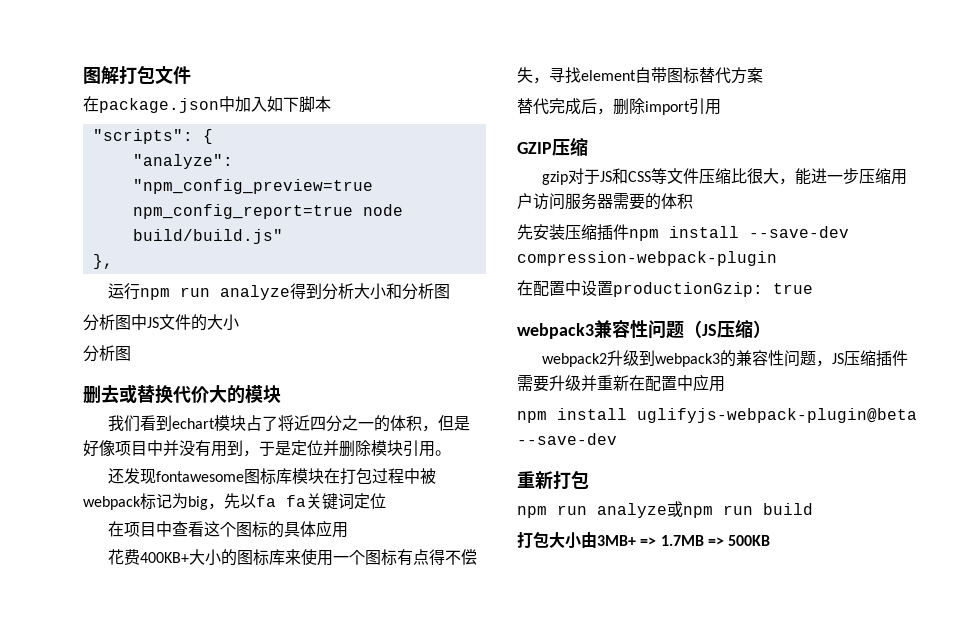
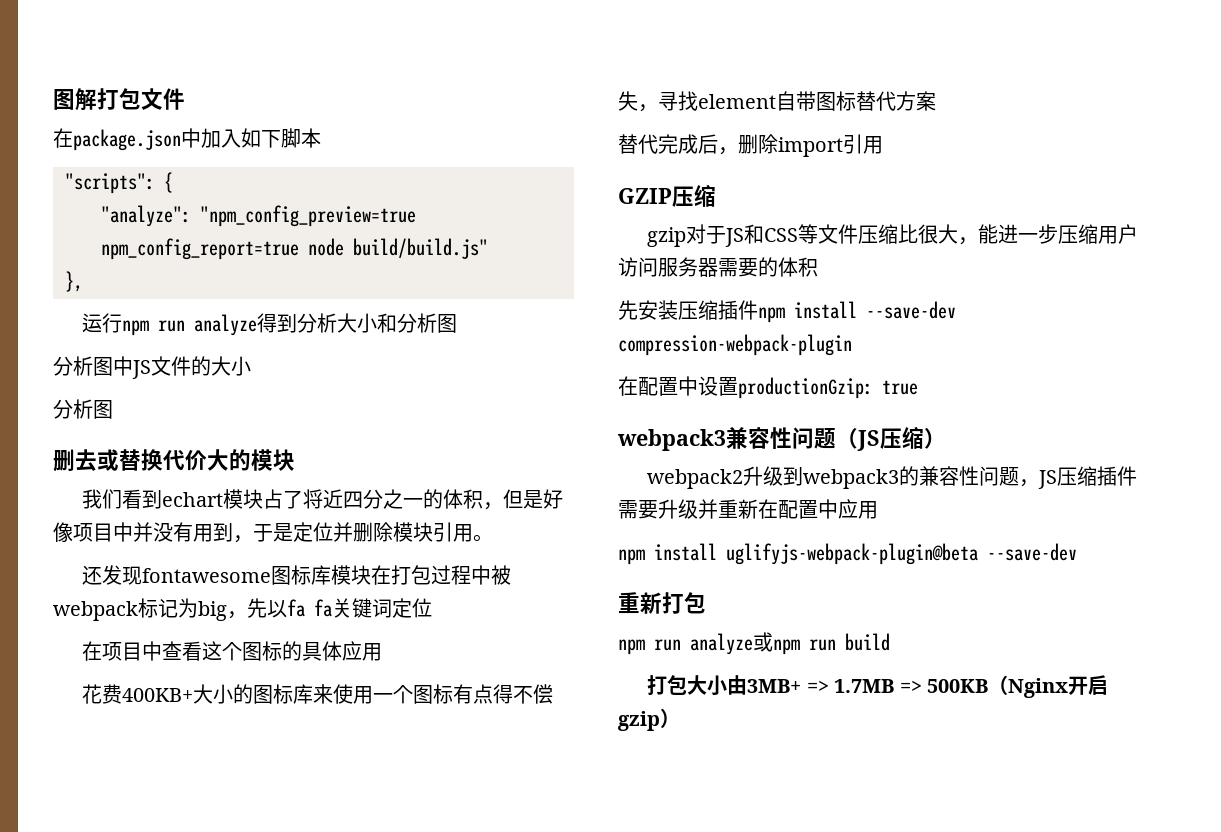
(771, 540) none -> [987,675,1108,698] [618,708,680,731] （Nginx开启gzip）

